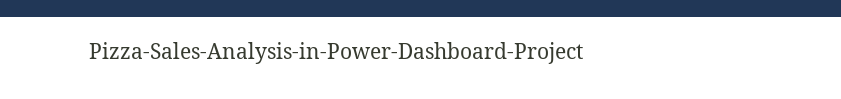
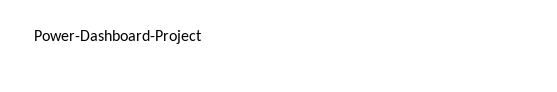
[89,42,583,64] Pizza-Sales-Analysis-in-Power-Dashboard-Project -> [34,30,202,44] Power-Dashboard-Project

